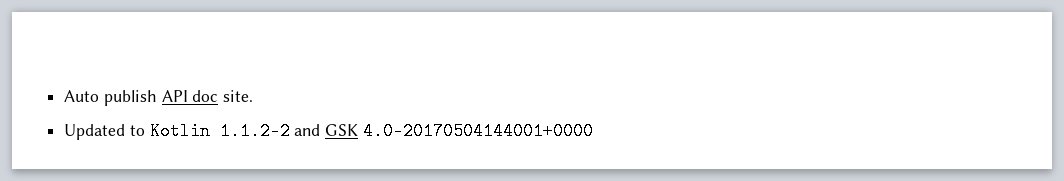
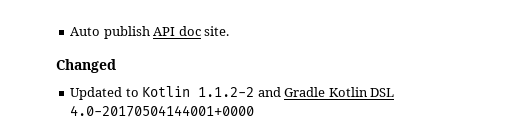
(254, 96) none -> [56,59,116,73] // Changed
[325,124,359,136] GSK -> [284,87,395,97] Gradle Kotlin DSL

